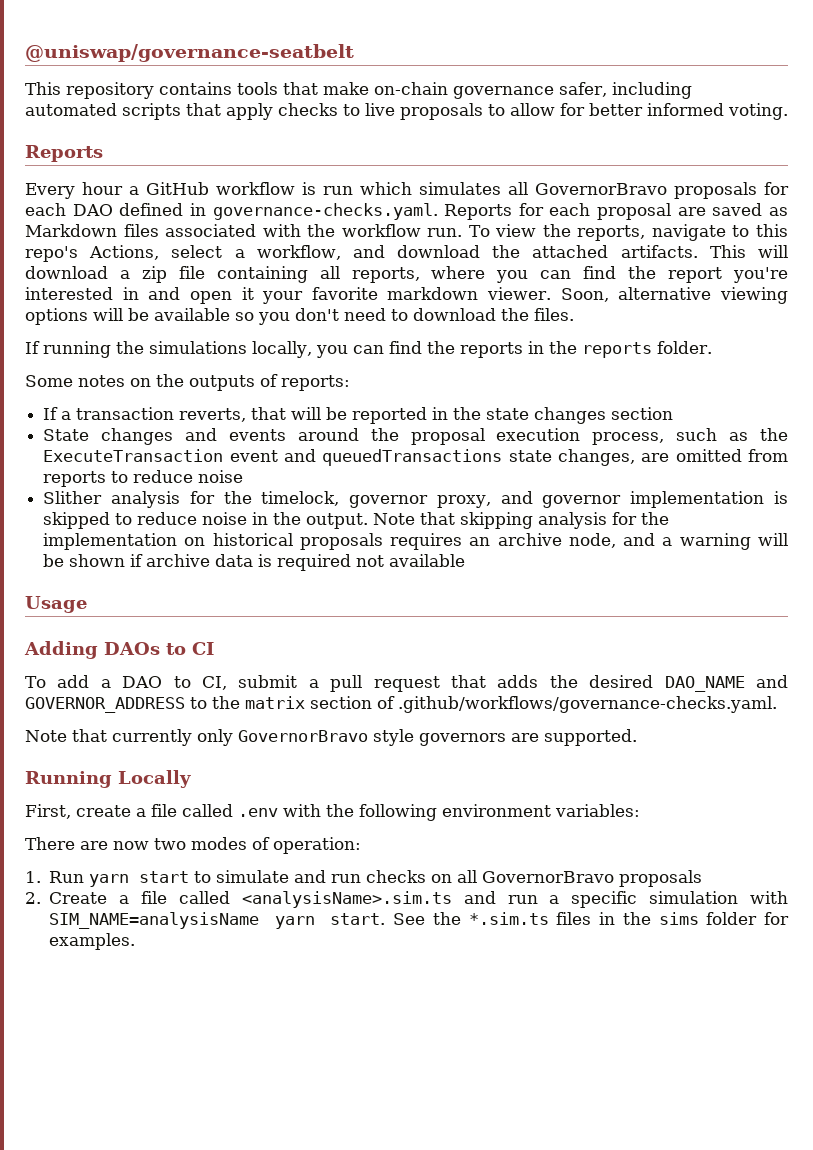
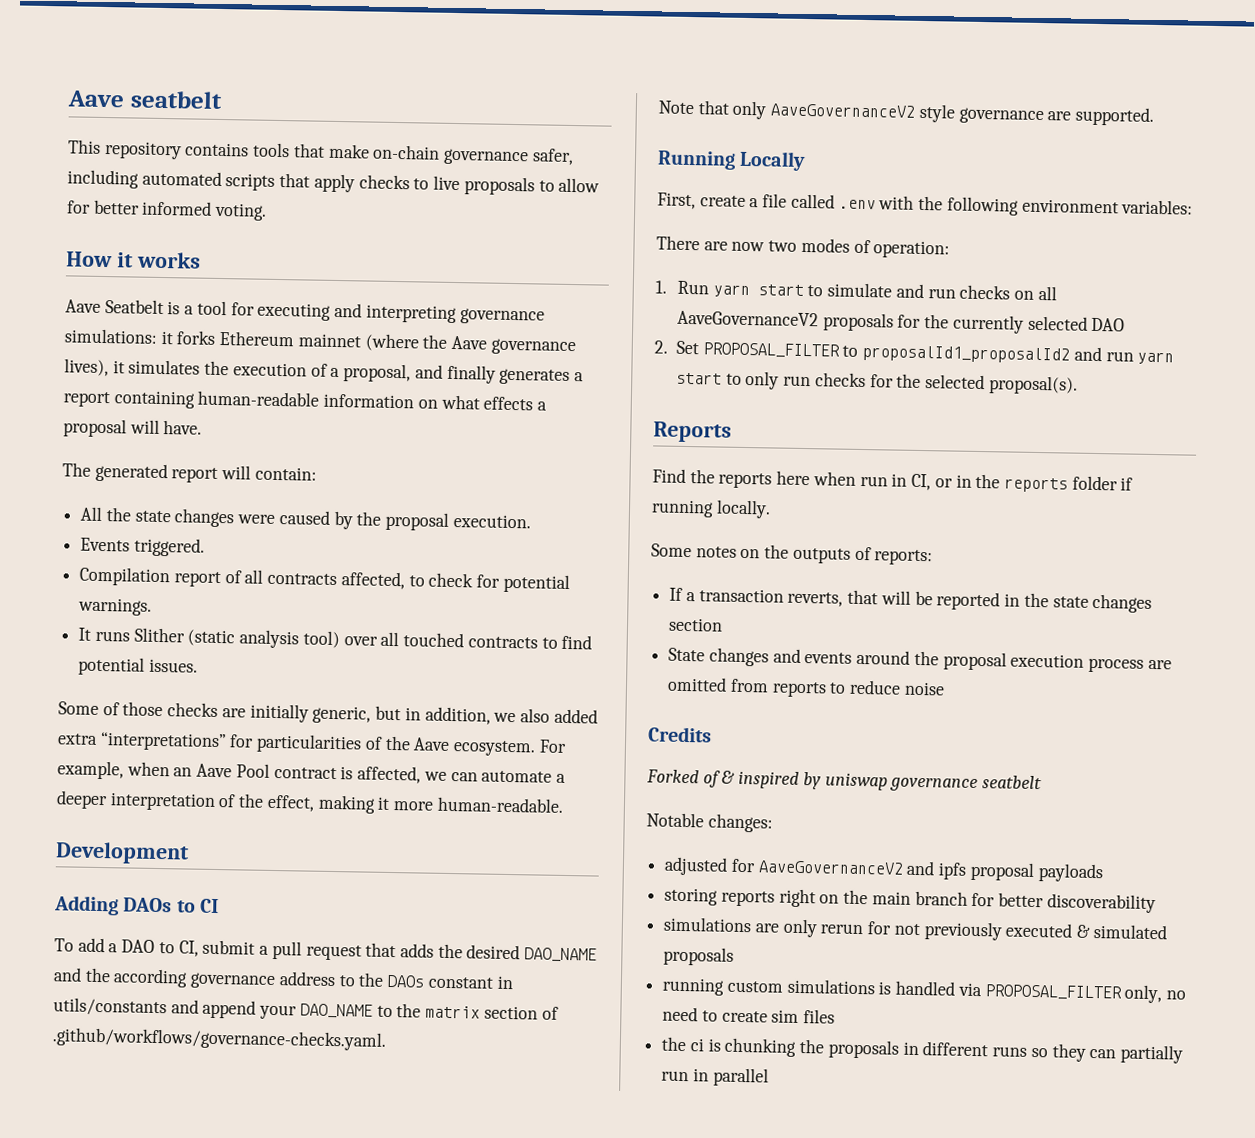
[25,44,354,62] @uniswap/governance-seatbelt -> [67,90,223,109] Aave seatbelt
[25,145,103,162] [25,182,789,199] [25,203,788,220] [25,224,788,241] [25,245,788,262] [25,266,788,283] [25,287,789,304] [25,308,574,325] [25,341,712,358] [25,374,350,391] [43,407,674,424] [43,428,788,445] [43,449,789,466] [43,470,244,487] [43,491,788,508] [43,512,670,529] [43,533,788,550] [43,554,466,571] [25,596,87,613] Reports // Every hour a GitHub workflow is run which simulates all GovernorBravo proposals for each DAO defined in governance-checks.yaml. Reports for each proposal are saved as Markdown files associated with the workflow run. To view the reports, navigate to this repo's Actions, select a workflow, and download the attached artifacts. This will download a zip file containing all reports, where you can find the report you're interested in and open it your favorite markdown viewer. Soon, alternative viewing options will be available so you don't need to download the files. // If running the simulations locally, you can find the reports in the reports folder. // Some notes on the outputs of reports: // If a transaction reverts, that will be reported in the state changes section // State changes and events around the proposal execution process, such as the ExecuteTransaction event and queuedTransactions state changes, are omitted from reports to reduce noise // Slither analysis for the timelock, governor proxy, and governor implementation is skipped to reduce noise in the output. Note that skipping analysis for the implementation on historical proposals requires an archive node, and a warning will be shown if archive data is required not available // Usage -> [66,251,201,269] [65,299,545,325] [64,328,576,356] [64,358,584,385] [63,390,548,411] [63,418,203,438] [62,462,317,483] [80,506,531,531] [80,537,205,557] [79,566,570,594] [78,597,153,616] [78,627,593,650] [78,656,198,676] [58,701,598,725] [57,732,567,757] [57,760,566,784] [56,790,564,814] [55,841,189,865] How it works // Aave Seatbelt is a tool for executing and interpreting governance simulations: it forks Ethereum mainnet (where the Aave governance lives), it simulates the execution of a proposal, and finally generates a report containing human-readable information on what effects a proposal will have. // The generated report will contain: // All the state changes were caused by the proposal execution. // Events triggered. // Compilation report of all contracts affected, to check for potential warnings. // It runs Slither (static analysis tool) over all touched contracts to find potential issues. // Some of those checks are initially generic, but in addition, we also added extra “interpretations” for particularities of the Aave ecosystem. For example, when an Aave Pool contract is affected, we can automate a deeper interpretation of the effect, making it more human-readable. // Development
[25,697,185,713] GOVERNOR_ADDRESS -> [84,967,514,990] [53,997,373,1020] the according governance address to the DAOs constant in utils/constants and append your DAO_NAME
[112,729,506,746] currently only GovernorBravo style governors -> [732,100,1044,125] only AaveGovernanceV2 style governance
[482,870,703,887] [25,891,788,908] [49,912,789,929] [49,933,136,950] GovernorBravo proposals // 2. Create a file called <analysisName>.sim.ts and run a specific simulation with SIM_NAME=analysisName yarn start. See the *.sim.ts files in the sims folder for examples. -> [676,310,1126,334] [654,340,1175,365] [675,370,1078,395] [653,421,732,443] [652,468,1134,493] [651,499,771,519] [651,543,934,566] [669,587,1153,613] [668,617,724,632] [668,647,1172,673] [667,676,945,698] [648,726,712,743] [646,769,1043,793] [646,812,773,833] [664,856,1104,883] [664,887,1156,914] [663,916,1167,941] [663,946,735,966] [662,977,1187,1004] [662,1006,836,1024] [661,1036,1183,1064] [661,1067,769,1087] AaveGovernanceV2 proposals for the currently selected DAO // 2. Set PROPOSAL_FILTER to proposalId1_proposalId2 and run yarn start to only run checks for the selected proposal(s). // Reports // Find the reports here when run in CI, or in the reports folder if running locally. // Some notes on the outputs of reports: // If a transaction reverts, that will be reported in the state changes section // State changes and events around the proposal execution process are omitted from reports to reduce noise // Credits // Forked of & inspired by uniswap governance seatbelt // Notable changes: // adjusted for AaveGovernanceV2 and ipfs proposal payloads // storing reports right on the main branch for better discoverability // simulations are only rerun for not previously executed & simulated proposals // running custom simulations is handled via PROPOSAL_FILTER only, no need to create sim files // the ci is chunking the proposals in different runs so they can partially run in parallel

